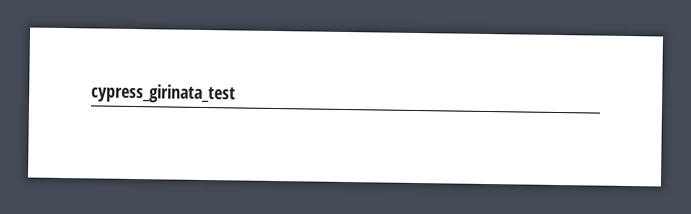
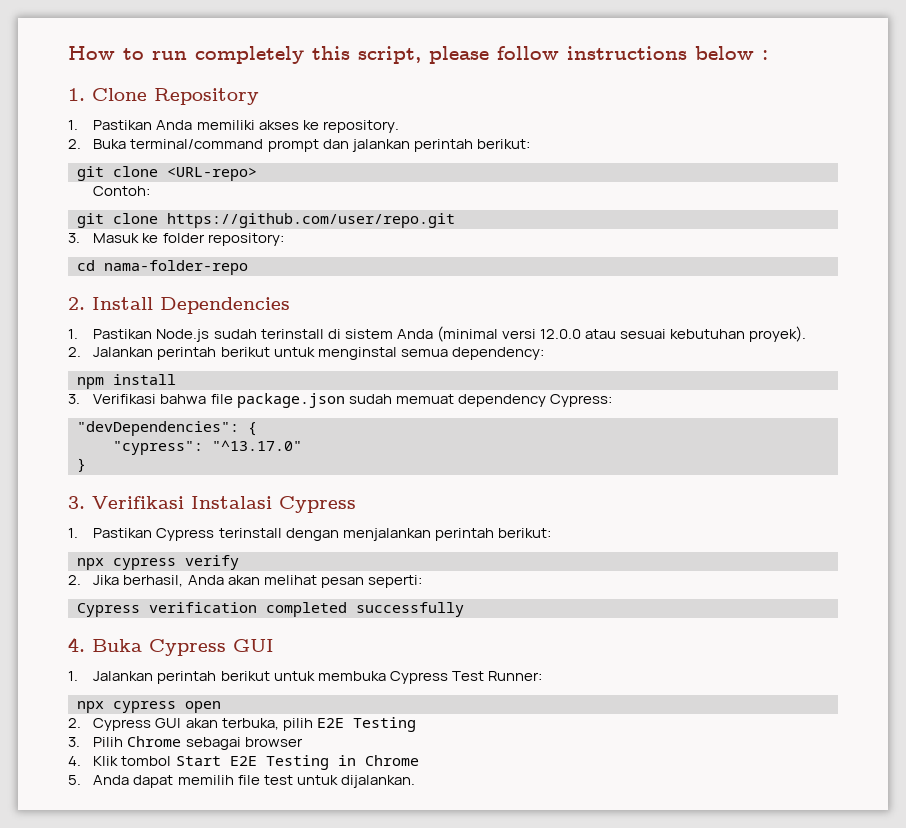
[91,83,236,104] cypress_girinata_test -> [68,46,768,64] [68,88,259,105] [68,120,399,133] [68,139,530,152] [77,166,257,181] [93,186,151,196] [77,213,455,228] [68,233,284,246] [77,260,248,275] [68,297,290,314] [68,326,807,342] [68,347,544,360] [77,374,176,389] [68,393,612,408] [77,421,257,436] [113,440,302,455] [77,458,86,472] [68,496,356,513] [68,528,551,541] [77,555,239,570] [68,575,422,588] [77,602,464,617] [68,637,274,656] [68,671,542,684] [77,701,221,713] [68,717,416,732] [68,736,303,750] [68,755,419,770] [68,775,415,788] How to run completely this script, please follow instructions below : // 1. Clone Repository // 1. Pastikan Anda memiliki akses ke repository. // 2. Buka terminal/command prompt dan jalankan perintah berikut: // git clone <URL-repo> // Contoh: // git clone https://github.com/user/repo.git // 3. Masuk ke folder repository: // cd nama-folder-repo // 2. Install Dependencies // 1. Pastikan Node.js sudah terinstall di sistem Anda (minimal versi 12.0.0 atau sesuai kebutuhan proyek). // 2. Jalankan perintah berikut untuk menginstal semua dependency: // npm install // 3. Verifikasi bahwa file package.json sudah memuat dependency Cypress: // "devDependencies": { // "cypress": "^13.17.0" // } // 3. Verifikasi Instalasi Cypress // 1. Pastikan Cypress terinstall dengan menjalankan perintah berikut: // npx cypress verify // 2. Jika berhasil, Anda akan melihat pesan seperti: // Cypress verification completed successfully // 4. Buka Cypress GUI // 1. Jalankan perintah berikut untuk membuka Cypress Test Runner: // npx cypress open // 2. Cypress GUI akan terbuka, pilih E2E Testing // 3. Pilih Chrome sebagai browser // 4. Klik tombol Start E2E Testing in Chrome // 5. Anda dapat memilih file test untuk dijalankan.

